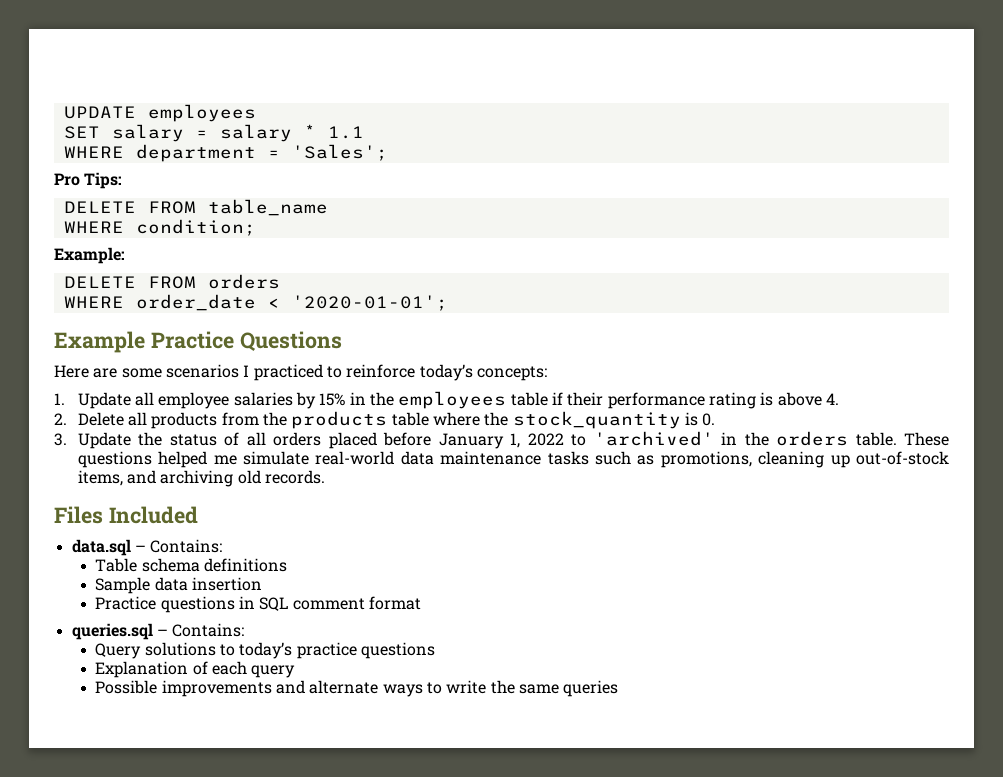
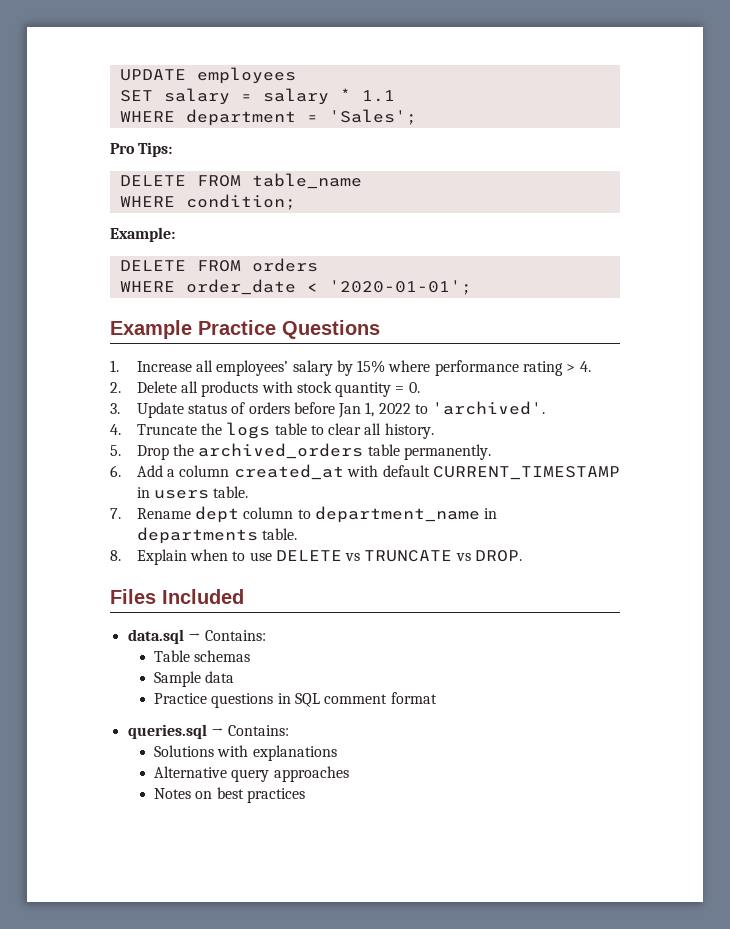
[54,364,547,381] [54,391,822,409] Here are some scenarios I practiced to reinforce today’s concepts: // 1. Update all employee salaries by 15% in the employees table if their performance rating is above -> [110,360,576,376] 1. Increase all employees’ salary by 15% where performance rating >
[221,411,699,429] from the products table where the stock_quantity is -> [261,381,405,397] with stock quantity =
[138,432,163,446] the -> (184, 410) none
[246,431,950,449] [77,451,949,468] [77,470,326,487] all orders placed before January 1, 2022 to 'archived' in the orders table. These questions helped me simulate real-world data maintenance tasks such as promotions, cleaning up out-of-stock items, and archiving old records. -> [248,401,546,418] [110,422,434,439] [110,443,491,460] [110,464,621,480] [136,486,249,499] [110,506,498,523] [136,527,297,544] [110,549,523,565] orders before Jan 1, 2022 to 'archived'. // 4. Truncate the logs table to clear all history. // 5. Drop the archived_orders table permanently. // 6. Add a column created_at with default CURRENT_TIMESTAMP in users table. // 7. Rename dept column to department_name in departments table. // 8. Explain when to use DELETE vs TRUNCATE vs DROP.
[134,545,146,552] – -> [187,633,201,641] →
[141,558,288,572] schema definitions -> [194,650,251,662] schemas
[192,577,263,591] insertion -> (235, 677) none
[156,623,245,637] [95,642,436,659] [95,661,296,678] [95,680,619,697] – Contains: // Query solutions to today’s practice questions // Explanation of each query // Possible improvements and alternate ways to write the same queries -> [210,725,290,736] [154,745,337,761] [154,766,349,782] [154,787,306,803] → Contains: // Solutions with explanations // Alternative query approaches // Notes on best practices

